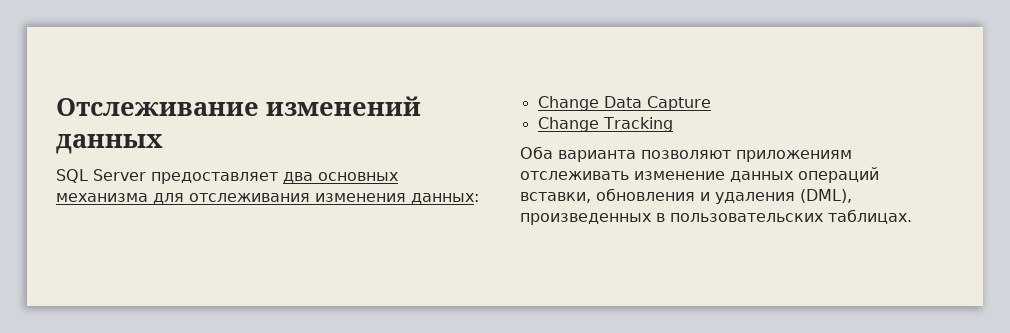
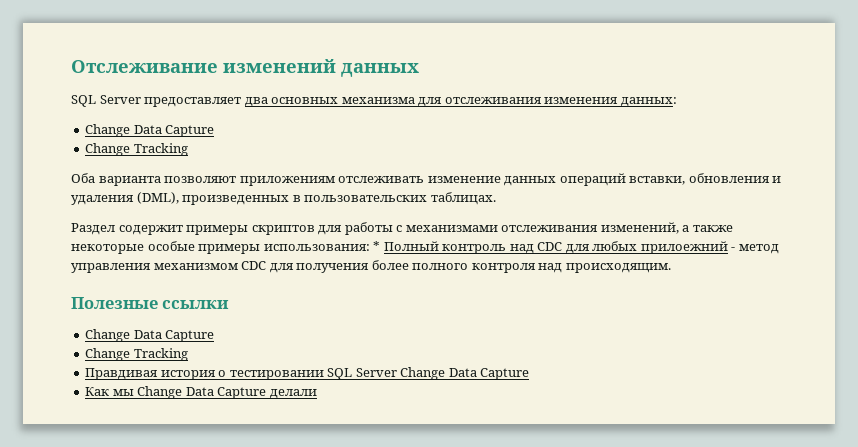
(912, 216) none -> [71,222,733,235] [71,241,779,254] [71,260,671,273] [71,297,230,309] [85,329,215,342] [85,348,188,361] [85,367,530,380] [85,386,317,399] // Раздел содержит примеры скриптов для работы с механизмами отслеживания изменений, а также некоторые особые примеры использования: * Полный контроль над CDC для любых прилоежний - метод управления механизмом CDC для получения более полного контроля над происходящим. // Полезные ссылки // Change Data Capture // Change Tracking // Правдивая история о тестировании SQL Server Change Data Capture // Как мы Change Data Capture делали

